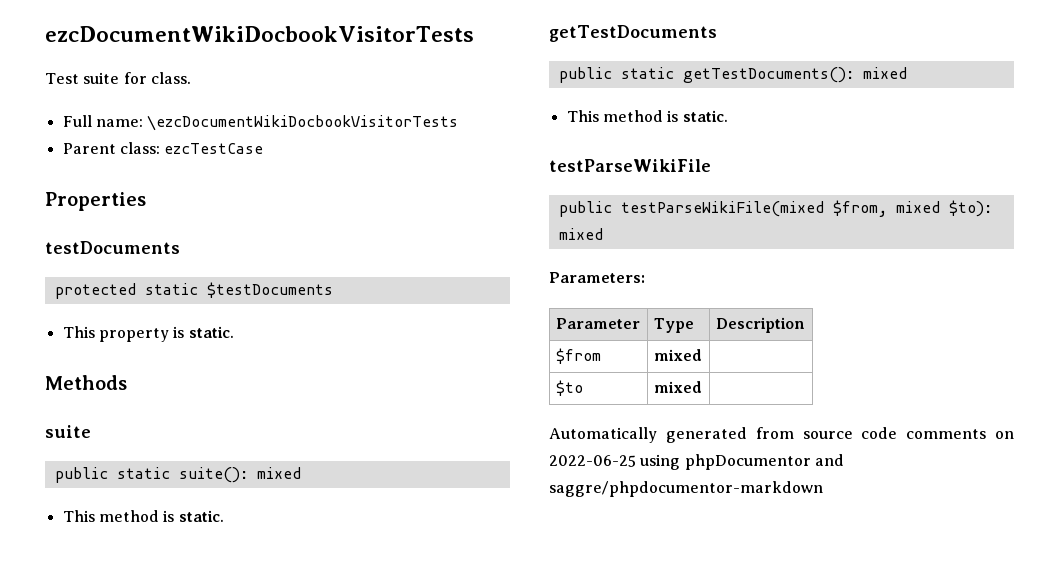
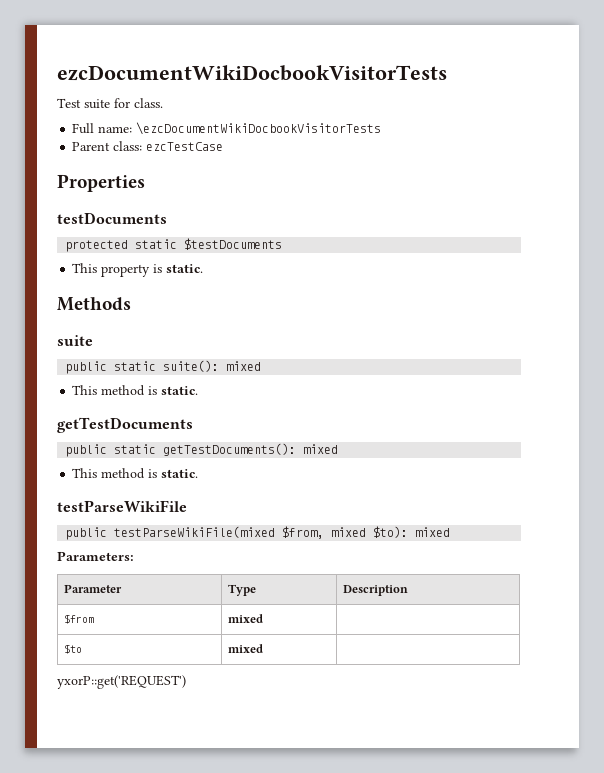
[549,427,1014,443] [549,454,844,470] [549,481,823,497] Automatically generated from source code comments on 2022-06-25 using phpDocumentor and saggre/phpdocumentor-markdown -> [57,675,186,689] yxorP::get('REQUEST')

